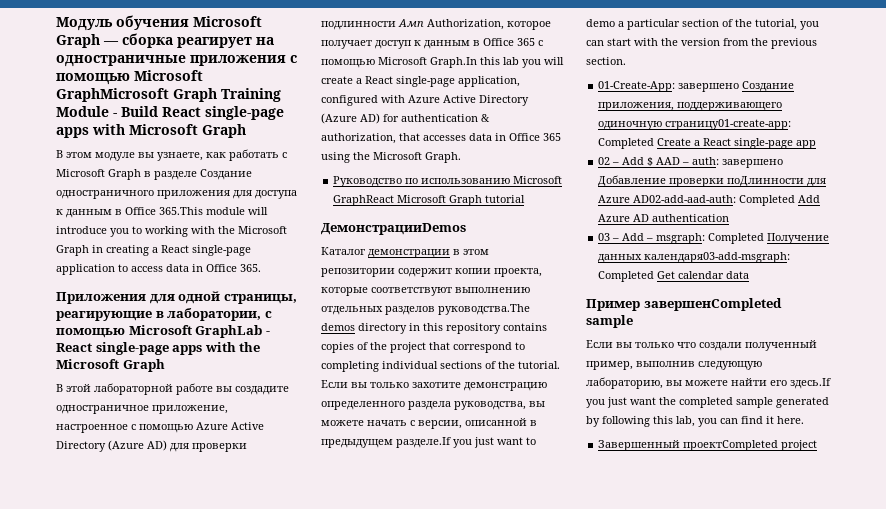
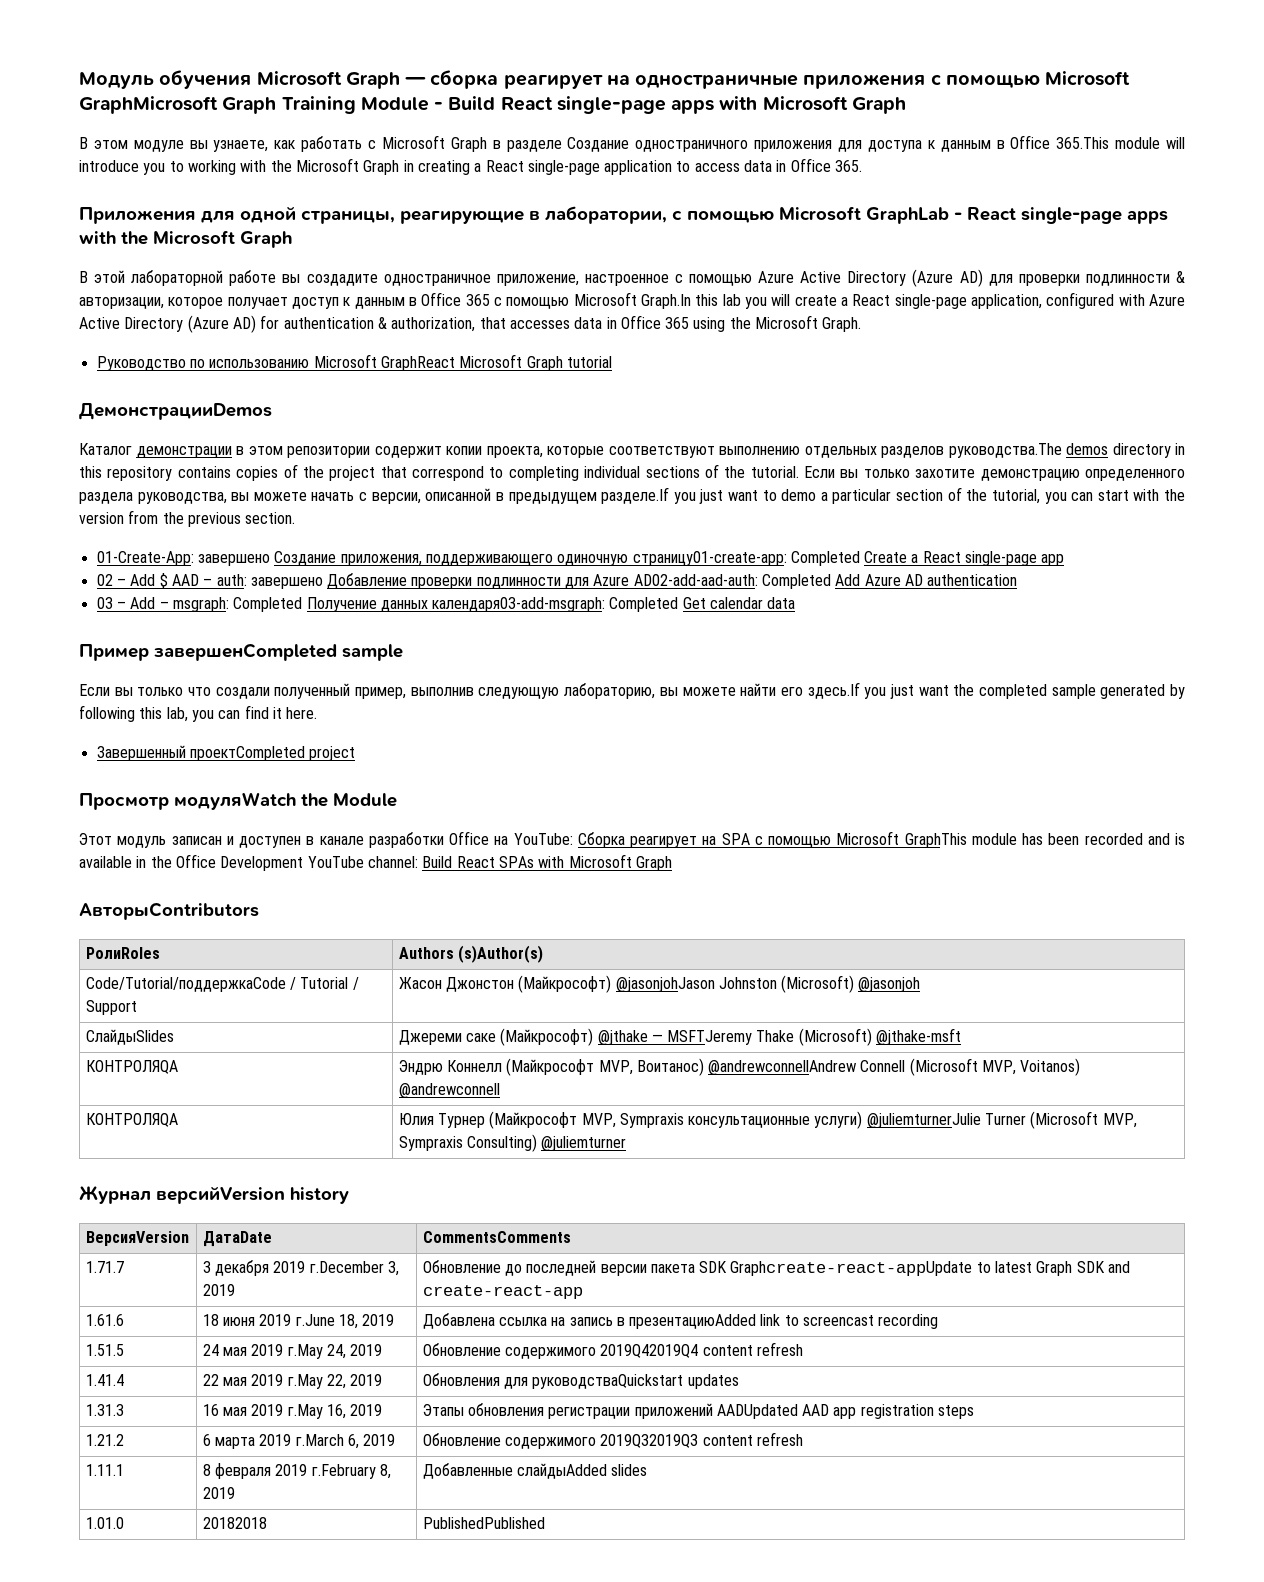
[398,19,504,30] Амп Authorization, -> [1176,271,1186,283] [79,297,164,309] & авторизации,
[727,176,805,187] поДлинности -> [476,577,561,589] подлинности
(818, 445) none -> [79,792,397,810] [79,831,1185,848] [79,854,672,871] [79,902,259,920] [85,947,160,959] [398,945,543,963] [85,977,359,992] [85,1000,137,1015] [398,975,921,993] [85,1029,174,1045] [398,1028,962,1046] [85,1060,178,1074] [398,1058,1081,1076] [398,1083,500,1098] [85,1113,178,1127] [398,1111,1137,1129] [398,1134,627,1152] [79,1185,349,1204] [85,1231,189,1246] [202,1231,272,1247] [422,1231,571,1243] [85,1261,124,1273] [202,1260,399,1276] [202,1284,235,1296] [422,1260,1131,1276] [422,1285,583,1299] [85,1314,124,1326] [202,1314,395,1329] [422,1313,939,1329] [85,1344,124,1356] [202,1344,383,1359] [422,1342,803,1359] [85,1374,124,1386] [202,1374,383,1389] [422,1373,739,1389] [85,1404,124,1416] [202,1404,383,1419] [422,1403,975,1419] [85,1434,124,1446] [202,1434,396,1449] [422,1432,803,1449] [85,1464,124,1476] [202,1463,391,1479] [202,1487,235,1499] [422,1463,648,1479] [85,1517,124,1529] [202,1517,267,1529] [422,1517,545,1529] // Просмотр модуляWatch the Module // Этот модуль записан и доступен в канале разработки Office на YouTube: Сборка реагирует на SPA с помощью Microsoft GraphThis module has been recorded and is available in the Office Development YouTube channel: Build React SPAs with Microsoft Graph // АвторыContributors // РолиRoles | Authors (s)Author(s) // Code/Tutorial/поддержкаCode / Tutorial / Support | Жасон Джонстон (Майкрософт) @jasonjohJason Johnston (Microsoft) @jasonjoh // СлайдыSlides | Джереми саке (Майкрософт) @jthake — MSFTJeremy Thake (Microsoft) @jthake-msft // КОНТРОЛЯQA | Эндрю Коннелл (Майкрософт MVP, Воитанос) @andrewconnellAndrew Connell (Microsoft MVP, Voitanos) @andrewconnell // КОНТРОЛЯQA | Юлия Турнер (Майкрософт MVP, Sympraxis консультационные услуги) @juliemturnerJulie Turner (Microsoft MVP, Sympraxis Consulting) @juliemturner // Журнал версийVersion history // ВерсияVersion | ДатаDate | CommentsComments // 1.71.7 | 3 декабря 2019 г.December 3, 2019 | Обновление до последней версии пакета SDK Graphcreate-react-appUpdate to latest Graph SDK and create-react-app // 1.61.6 | 18 июня 2019 г.June 18, 2019 | Добавлена ссылка на запись в презентациюAdded link to screencast recording // 1.51.5 | 24 мая 2019 г.May 24, 2019 | Обновление содержимого 2019Q42019Q4 content refresh // 1.41.4 | 22 мая 2019 г.May 22, 2019 | Обновления для руководстваQuickstart updates // 1.31.3 | 16 мая 2019 г.May 16, 2019 | Этапы обновления регистрации приложений AADUpdated AAD app registration steps // 1.21.2 | 6 марта 2019 г.March 6, 2019 | Обновление содержимого 2019Q32019Q3 content refresh // 1.11.1 | 8 февраля 2019 г.February 8, 2019 | Добавленные слайдыAdded slides // 1.01.0 | 20182018 | PublishedPublished

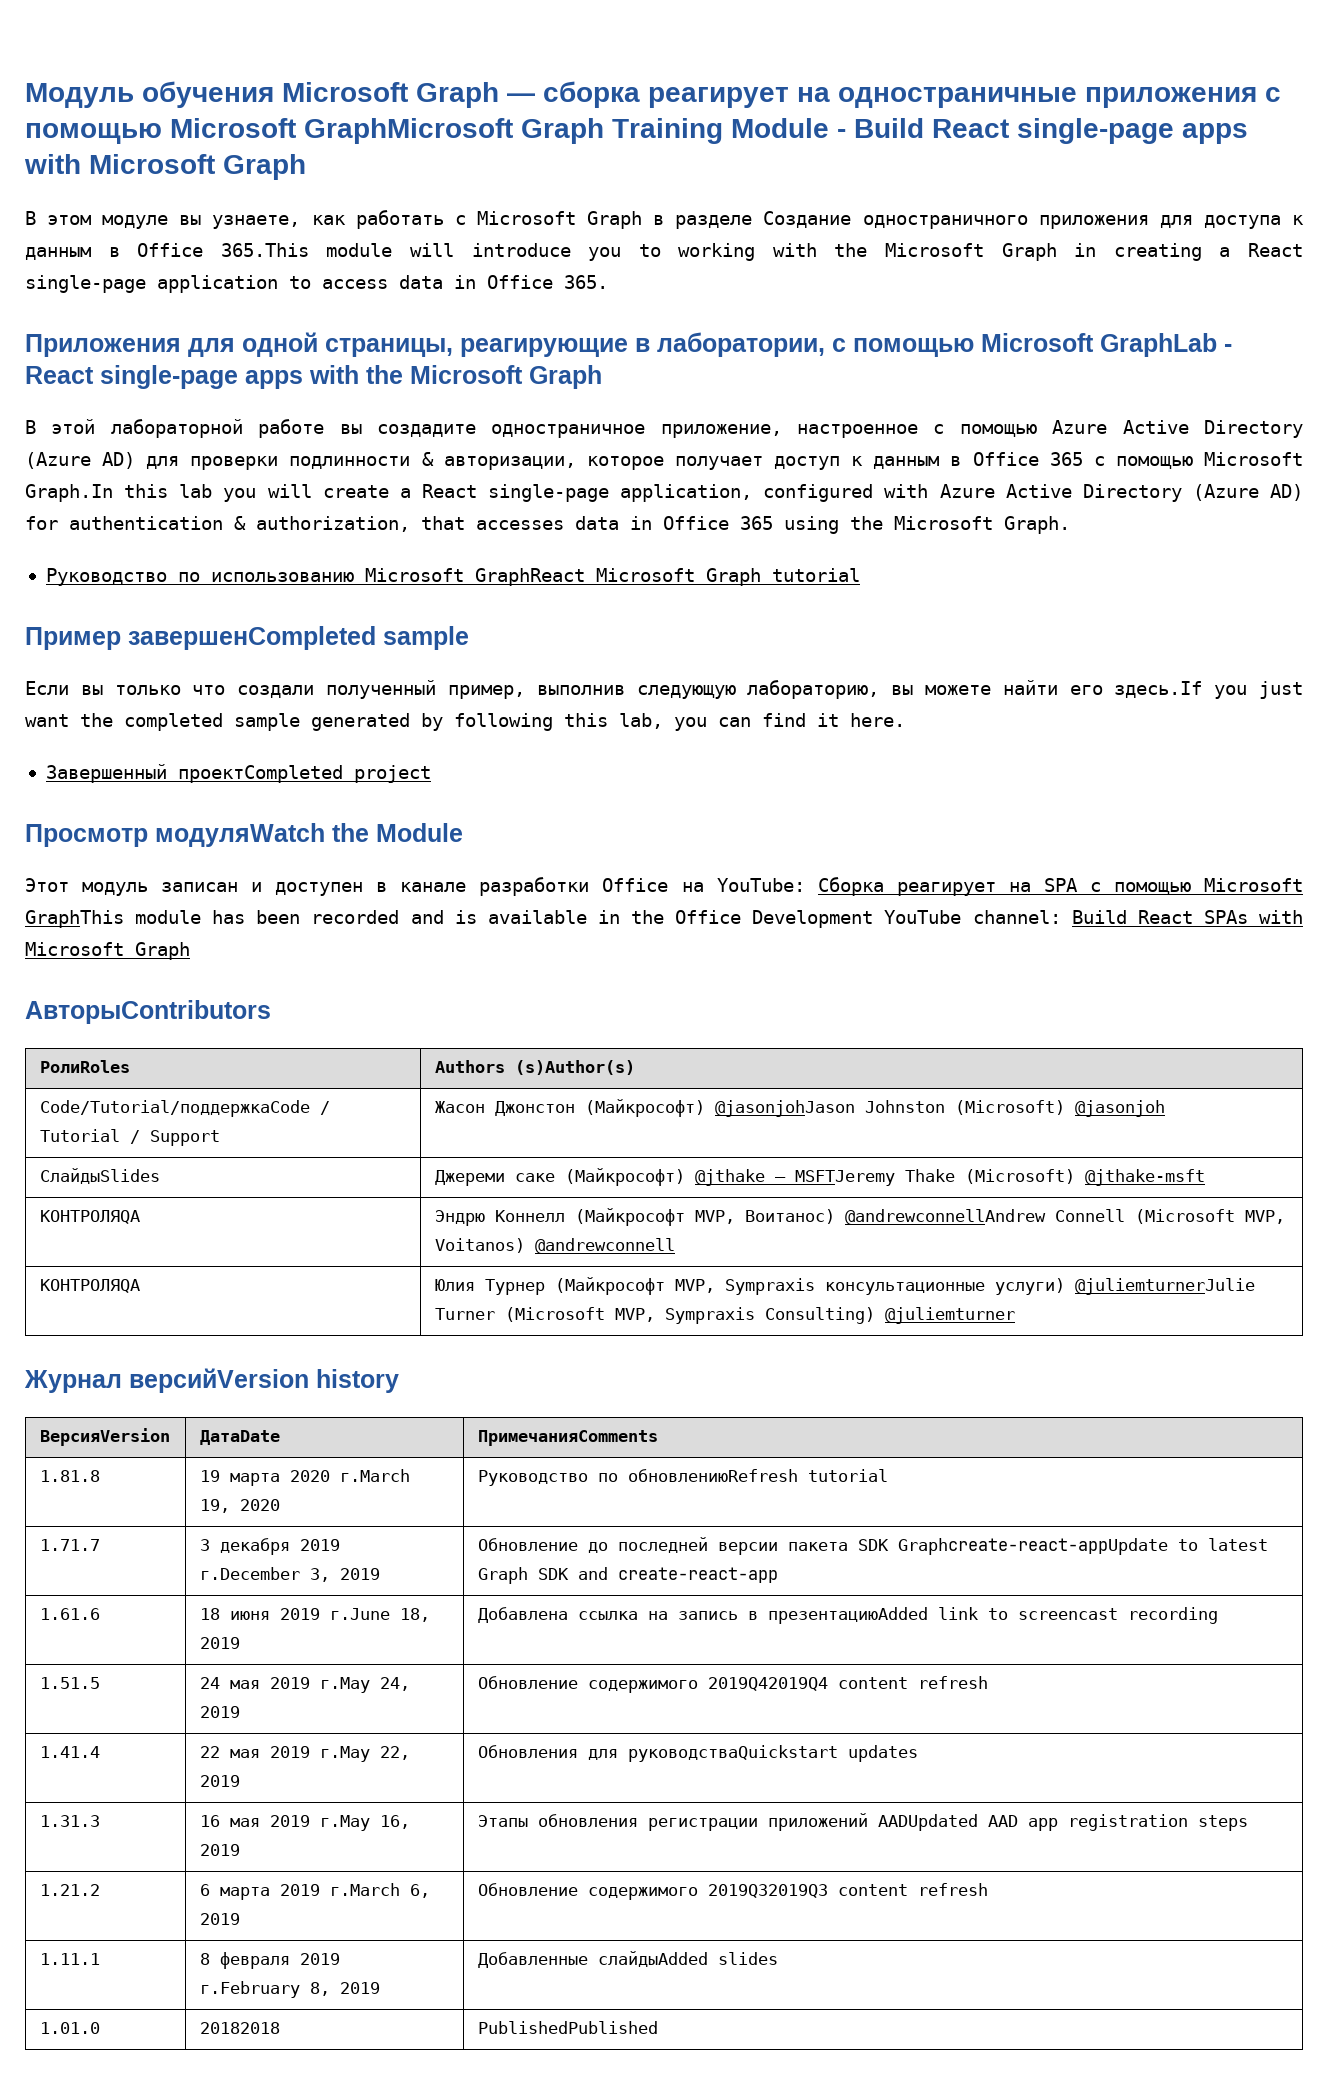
[79,403,272,420] [79,443,1185,458] [79,464,1186,481] [79,487,1186,504] [79,510,296,527] [96,551,1065,566] [96,573,1018,589] [96,597,796,612] // ДемонстрацииDemos // Каталог демонстрации в этом репозитории содержит копии проекта, которые соответствуют выполнению отдельных разделов руководства.The demos directory in this repository contains copies of the project that correspond to completing individual sections of the tutorial. Если вы только захотите демонстрацию определенного раздела руководства, вы можете начать с версии, описанной в предыдущем разделе.If you just want to demo a particular section of the tutorial, you can start with the version from the previous section. // 01-Create-App: завершено Создание приложения, поддерживающего одиночную страницу01-create-app: Completed Create a React single-page app // 02 – Add $ AAD – auth: завершено Добавление проверки подлинности для Azure AD02-add-aad-auth: Completed Add Azure AD authentication // 03 – Add – msgraph: Completed Получение данных календаря03-add-msgraph: Completed Get calendar data -> (860, 575) none
[422,1231,571,1243] CommentsComments -> [477,1430,658,1446] [39,1470,100,1482] [199,1469,410,1486] [199,1499,280,1513] [477,1469,888,1486] ПримечанияComments // 1.81.8 | 19 марта 2020 г.March 19, 2020 | Руководство по обновлениюRefresh tutorial

